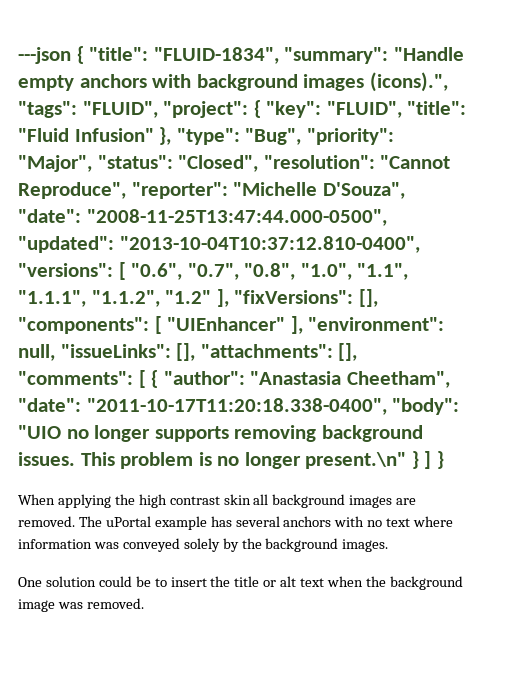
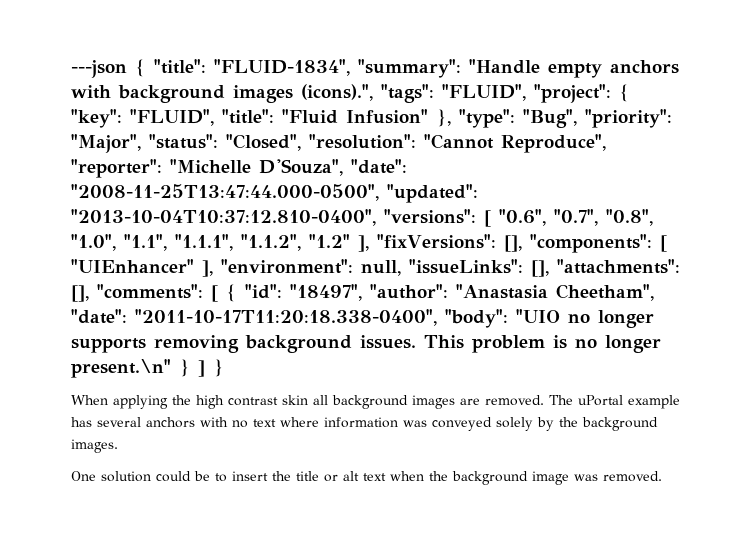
(159, 379) none -> [245,284,362,301] "id": "18497",

